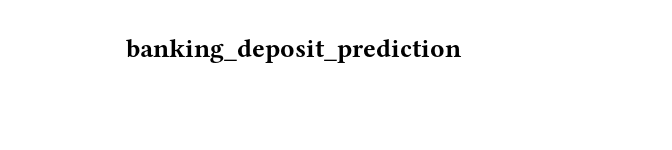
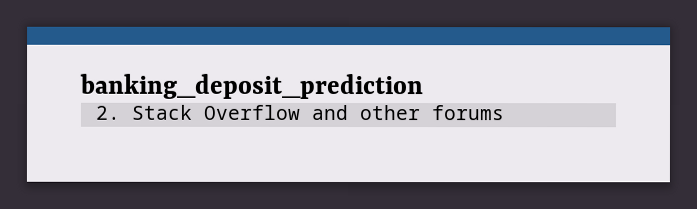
(462, 51) none -> [94,104,504,121] // 2. Stack Overflow and other forums

